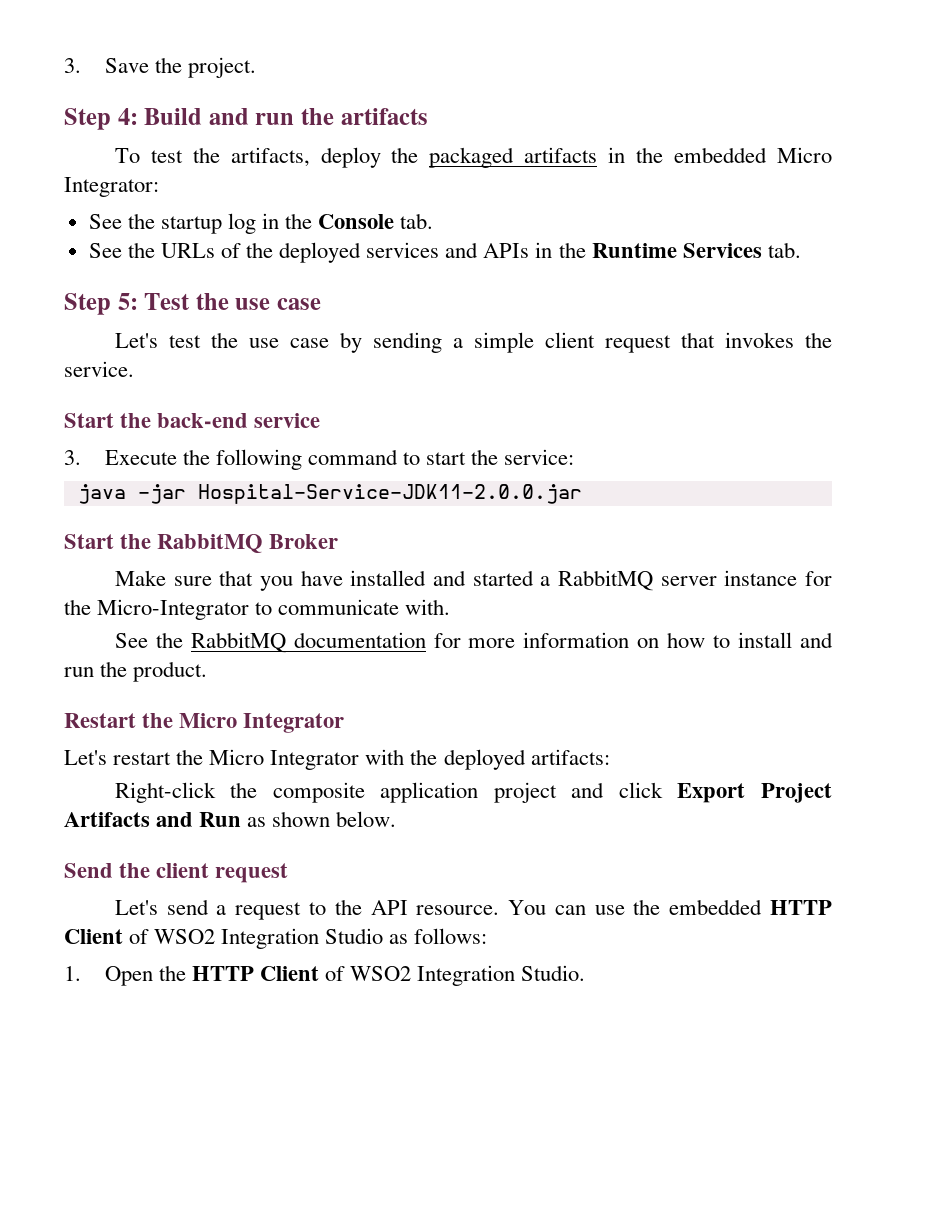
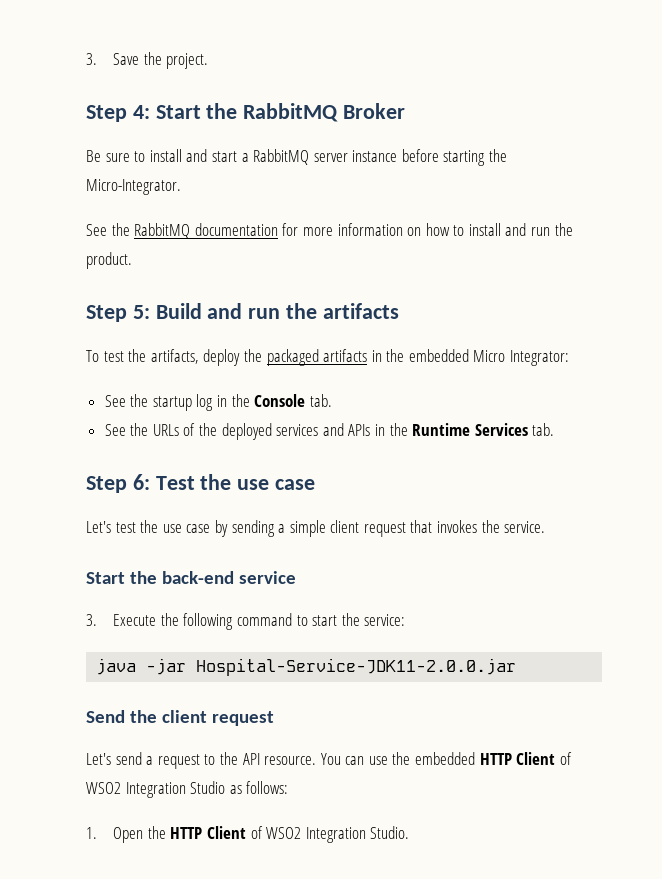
(138, 116) none -> [155,103,406,122] [86,149,508,166] [86,179,181,195] [86,223,573,239] [86,252,132,269] [86,305,150,322] Start the RabbitMQ Broker // Be sure to install and start a RabbitMQ server instance before starting the Micro-Integrator. // See the RabbitMQ documentation for more information on how to install and run the product. // Step 5:
[117,293,138,310] 5: -> [132,474,150,490] 6:
[64,534,339,553] [114,570,832,591] [64,599,451,620] [114,632,834,653] [64,661,208,682] [64,713,345,733] [64,749,610,770] [114,782,832,803] [64,811,397,827] // Start the RabbitMQ Broker // Make sure that you have installed and started a RabbitMQ server instance for the Micro-Integrator to communicate with. // See the RabbitMQ documentation for more information on how to install and run the product. // Restart the Micro Integrator // Let's restart the Micro Integrator with the deployed artifacts: // Right-click the composite application project and click Export Project Artifacts and Run as shown below. -> (517, 667) none

